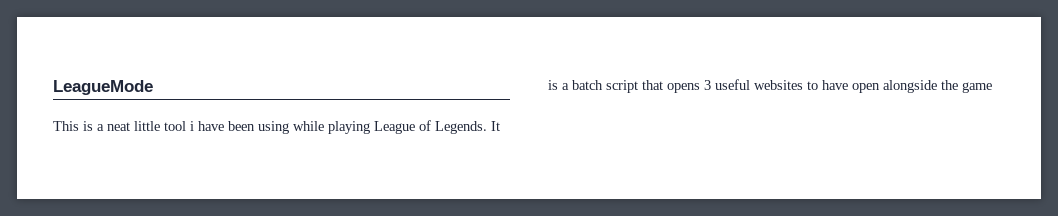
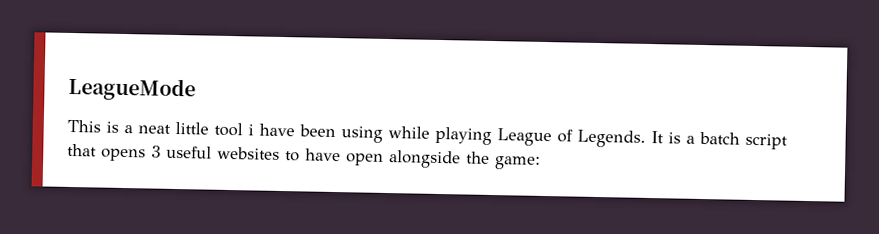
[962,82,992,93] game -> [495,156,541,170] game:

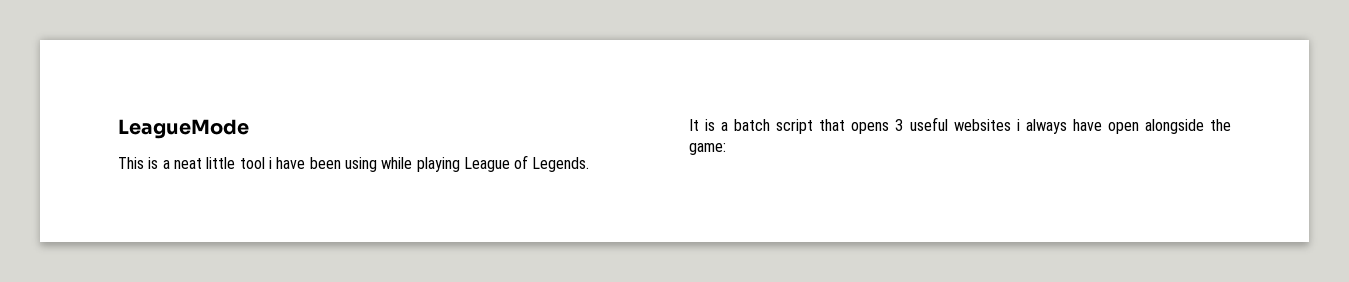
(646, 138) none -> (590, 164) //
[285,151,300,162] to -> [1016,119,1067,134] i always

